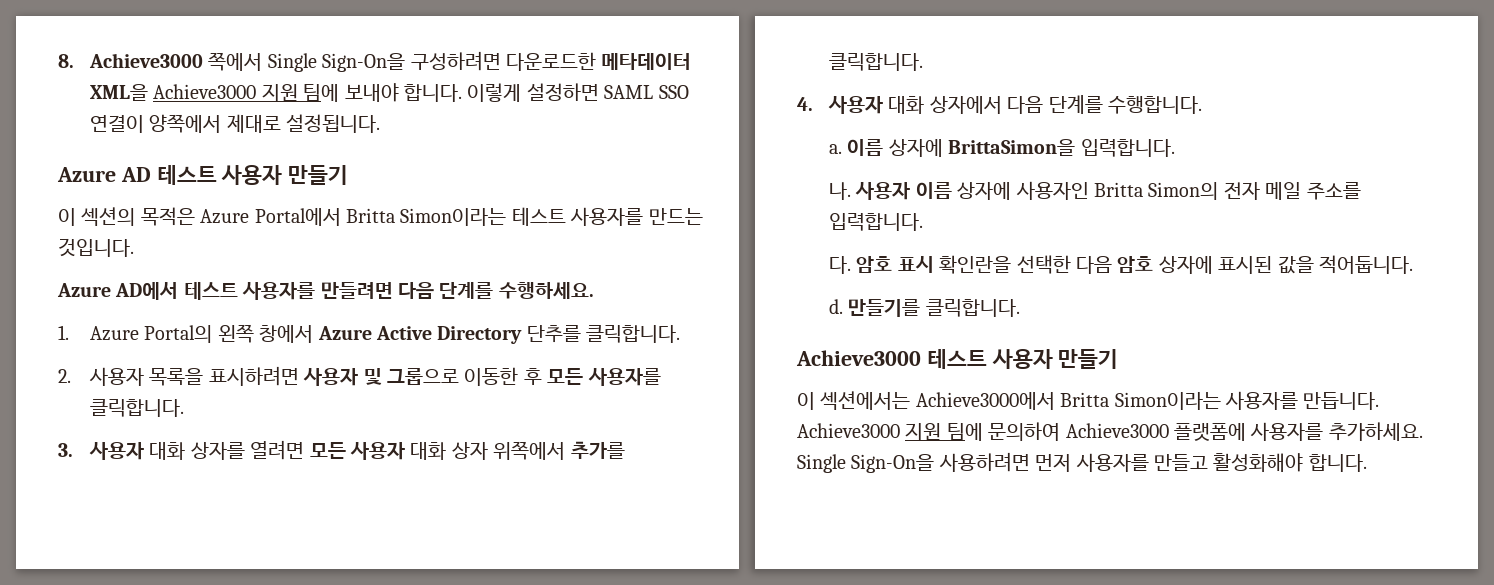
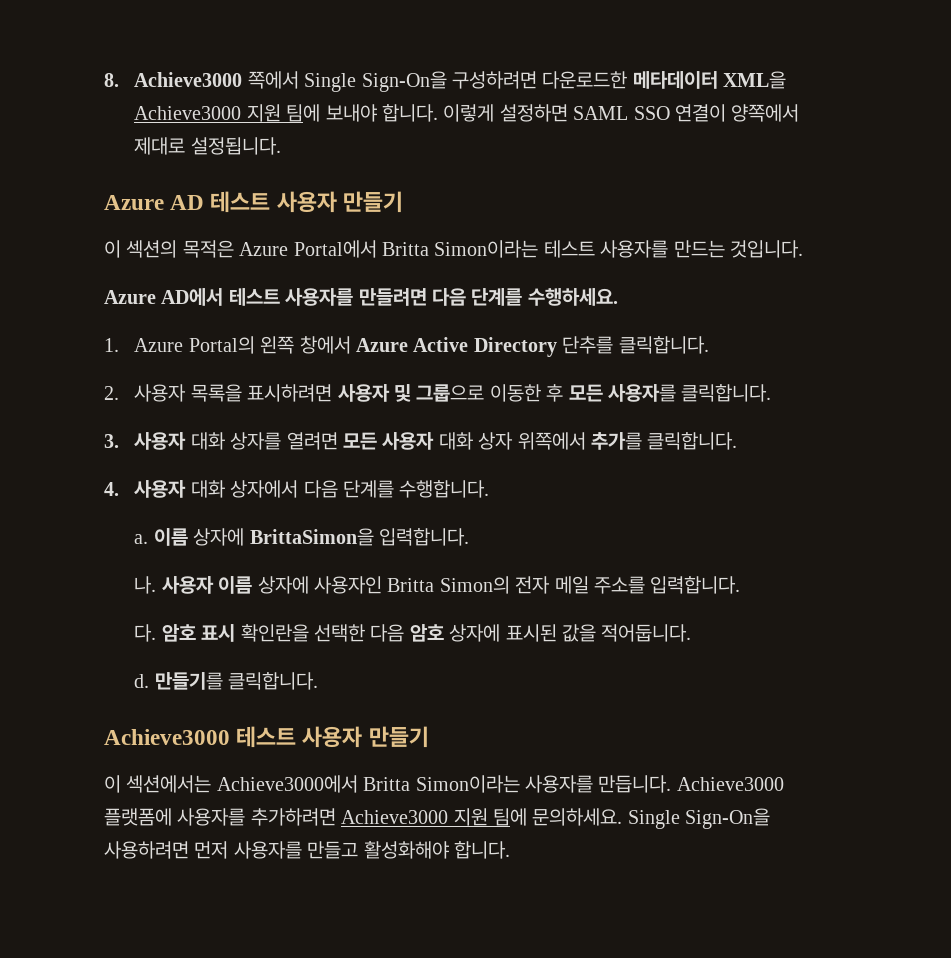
[905,422,1423,441] 지원 팀에 문의하여 Achieve3000 플랫폼에 사용자를 추가하세요. -> [104,808,623,826] 플랫폼에 사용자를 추가하려면 Achieve3000 지원 팀에 문의하세요.

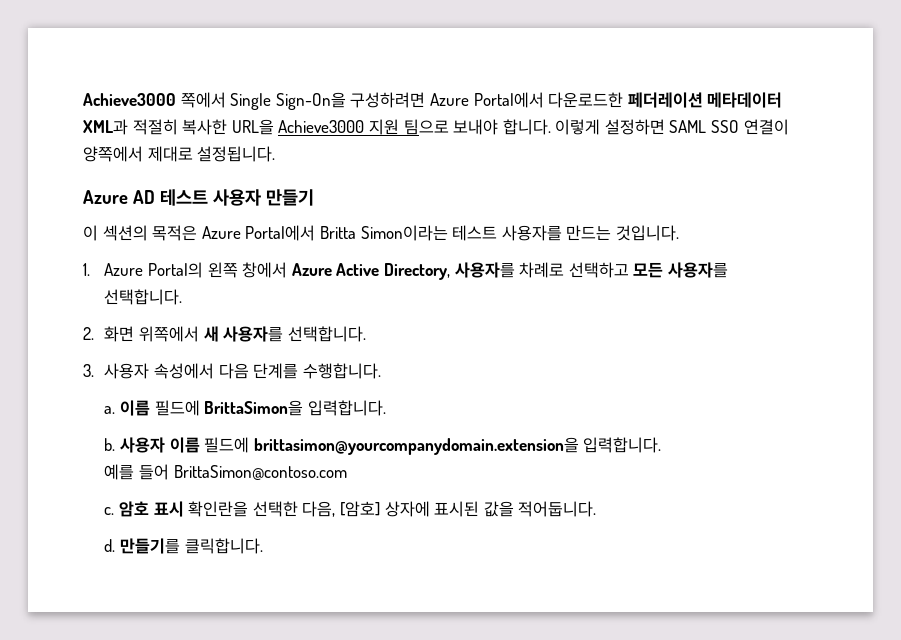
[104,73,119,87] 8. -> (83, 99) none
[542,71,787,89] [134,104,321,122] 다운로드한 메타데이터 XML을 Achieve3000 지원 팀에 -> [429,92,783,108] [83,119,449,135] Azure Portal에서 다운로드한 페더레이션 메타데이터 XML과 적절히 복사한 URL을 Achieve3000 지원 팀으로
[104,288,618,306] // Azure AD에서 테스트 사용자를 만들려면 다음 단계를 수행하세요. -> (679, 233) none
[473,336,709,357] [104,384,772,402] [104,432,738,450] [104,480,299,498] Directory 단추를 클릭합니다. // 2. 사용자 목록을 표시하려면 사용자 및 그룹으로 이동한 후 모든 사용자를 클릭합니다. // 3. 사용자 대화 상자를 열려면 모든 사용자 대화 상자 위쪽에서 추가를 클릭합니다. // 4. 사용자 대화 상자에서 -> [383,262,728,280] [104,289,183,305] [83,326,366,342] [83,363,215,379] Directory, 사용자를 차례로 선택하고 모든 사용자를 선택합니다. // 2. 화면 위쪽에서 새 사용자를 선택합니다. // 3. 사용자 속성에서
[193,528,245,546] 상자에 -> [154,400,200,416] 필드에
[134,576,157,594] 나. -> [104,438,116,451] b.
[257,576,741,594] [134,624,157,642] 상자에 사용자인 Britta Simon의 전자 메일 주소를 입력합니다. // 다. -> [204,437,662,455] [104,464,347,480] [104,507,115,515] 필드에 brittasimon@yourcompanydomain.extension을 입력합니다. // 예를 들어 BrittaSimon@contoso.com // c.
[370,624,444,642] 다음 암호 -> [302,501,380,517] 다음, [암호]
[104,726,429,748] [104,775,784,793] [104,808,771,829] [104,841,510,859] // Achieve3000 테스트 사용자 만들기 // 이 섹션에서는 Achieve3000에서 Britta Simon이라는 사용자를 만듭니다. Achieve3000 플랫폼에 사용자를 추가하려면 Achieve3000 지원 팀에 문의하세요. Single Sign-On을 사용하려면 먼저 사용자를 만들고 활성화해야 합니다. -> (263, 546) none

